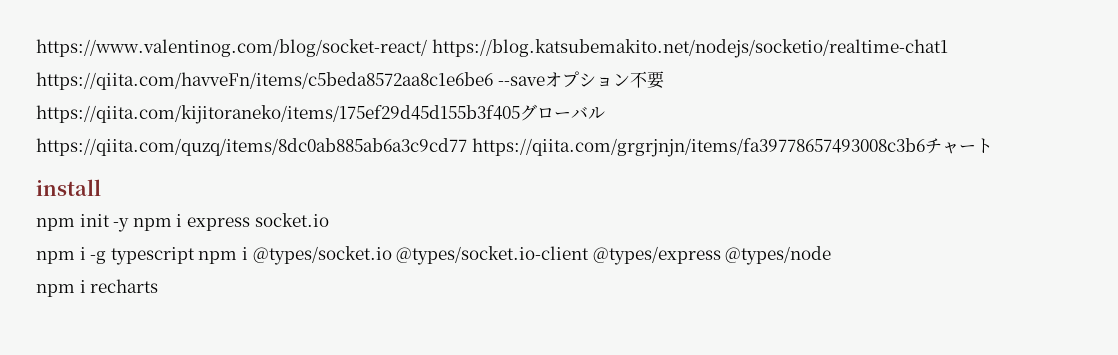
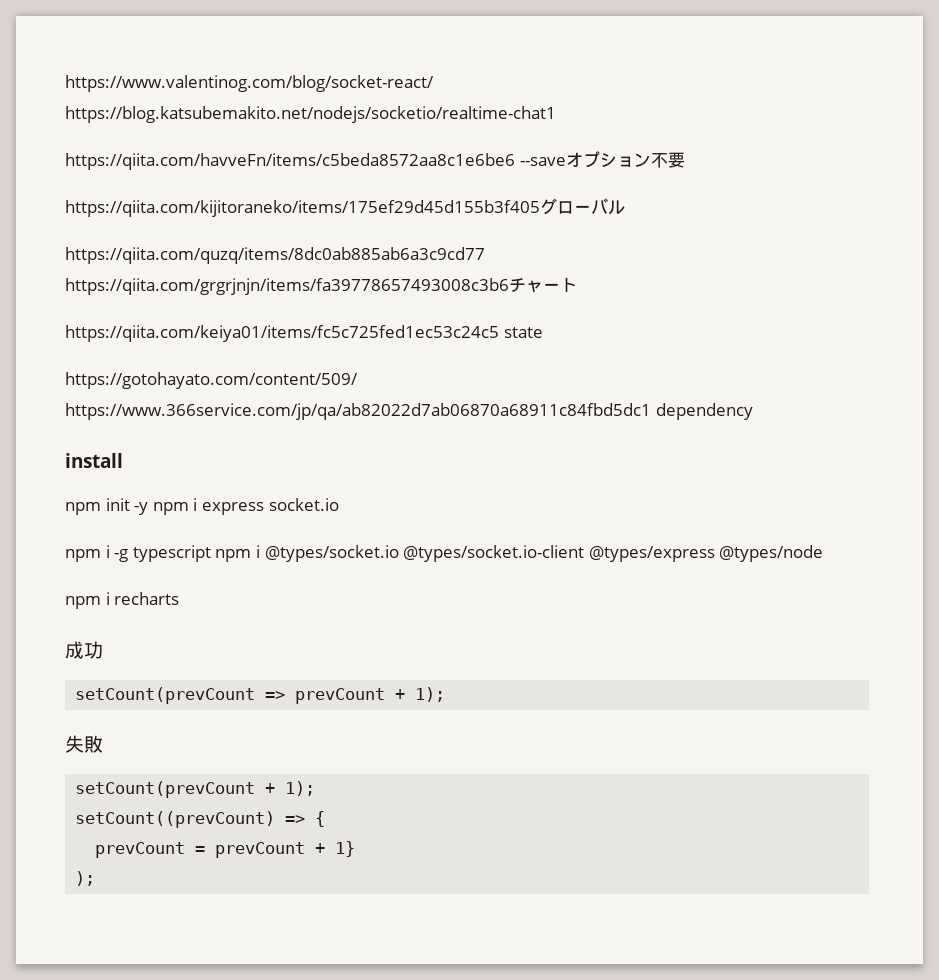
(993, 146) none -> [65,325,543,342] [65,372,358,389] [65,403,753,420] // https://qiita.com/keiya01/items/fc5c725fed1ec53c24c5 state // https://gotohayato.com/content/509/ https://www.366service.com/jp/qa/ab82022d7ab06870a68911c84fbd5dc1 dependency
(159, 286) none -> [65,641,103,659] [75,687,446,704] [65,735,103,753] [75,781,316,798] [75,811,326,828] [95,841,356,858] [75,871,96,886] // 成功 // setCount(prevCount => prevCount + 1); // 失敗 // setCount(prevCount + 1); // setCount((prevCount) => { // prevCount = prevCount + 1} // );

